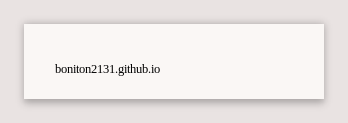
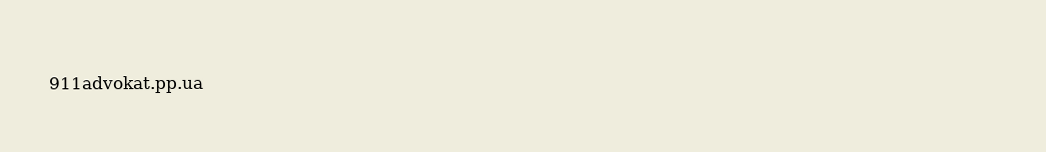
[55,64,160,76] boniton2131.github.io -> [48,75,204,94] 911advokat.pp.ua

